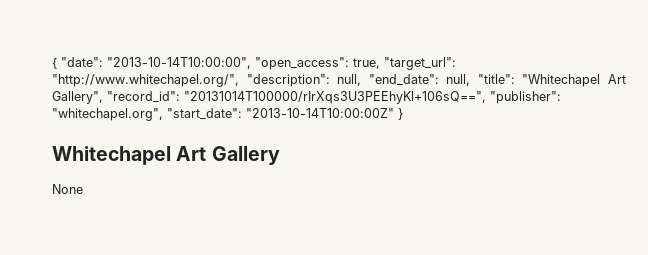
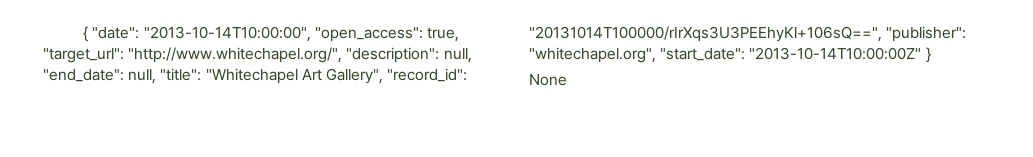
[52,146,280,165] // Whitechapel Art Gallery -> (931, 55) none

